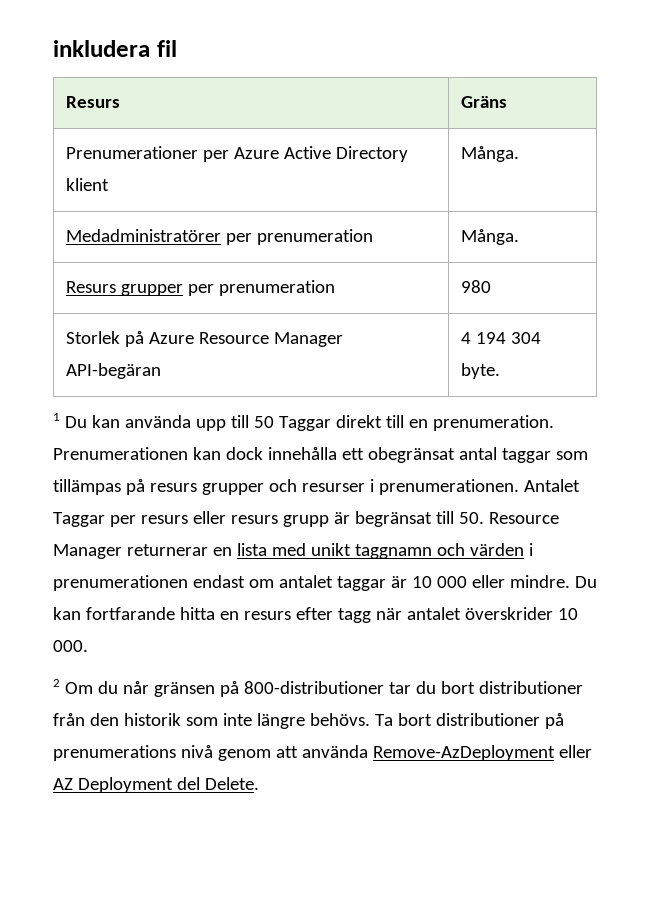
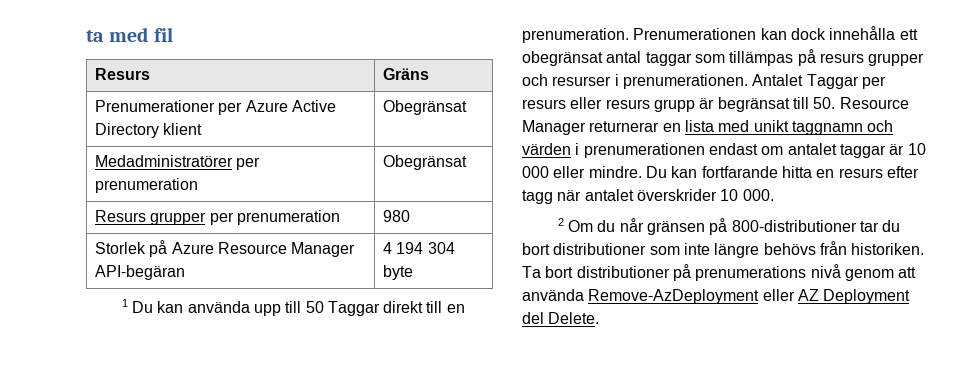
[53,40,150,57] inkludera -> [86,27,149,42] ta med
[460,146,519,162] Många. -> [383,100,468,115] Obegränsat
[460,229,519,245] Många. -> [383,155,468,170] Obegränsat
[460,363,500,379] byte. -> [383,265,414,280] byte
[53,713,370,729] från den historik som inte längre behövs. -> [649,241,925,258] som inte längre behövs från historiken.

